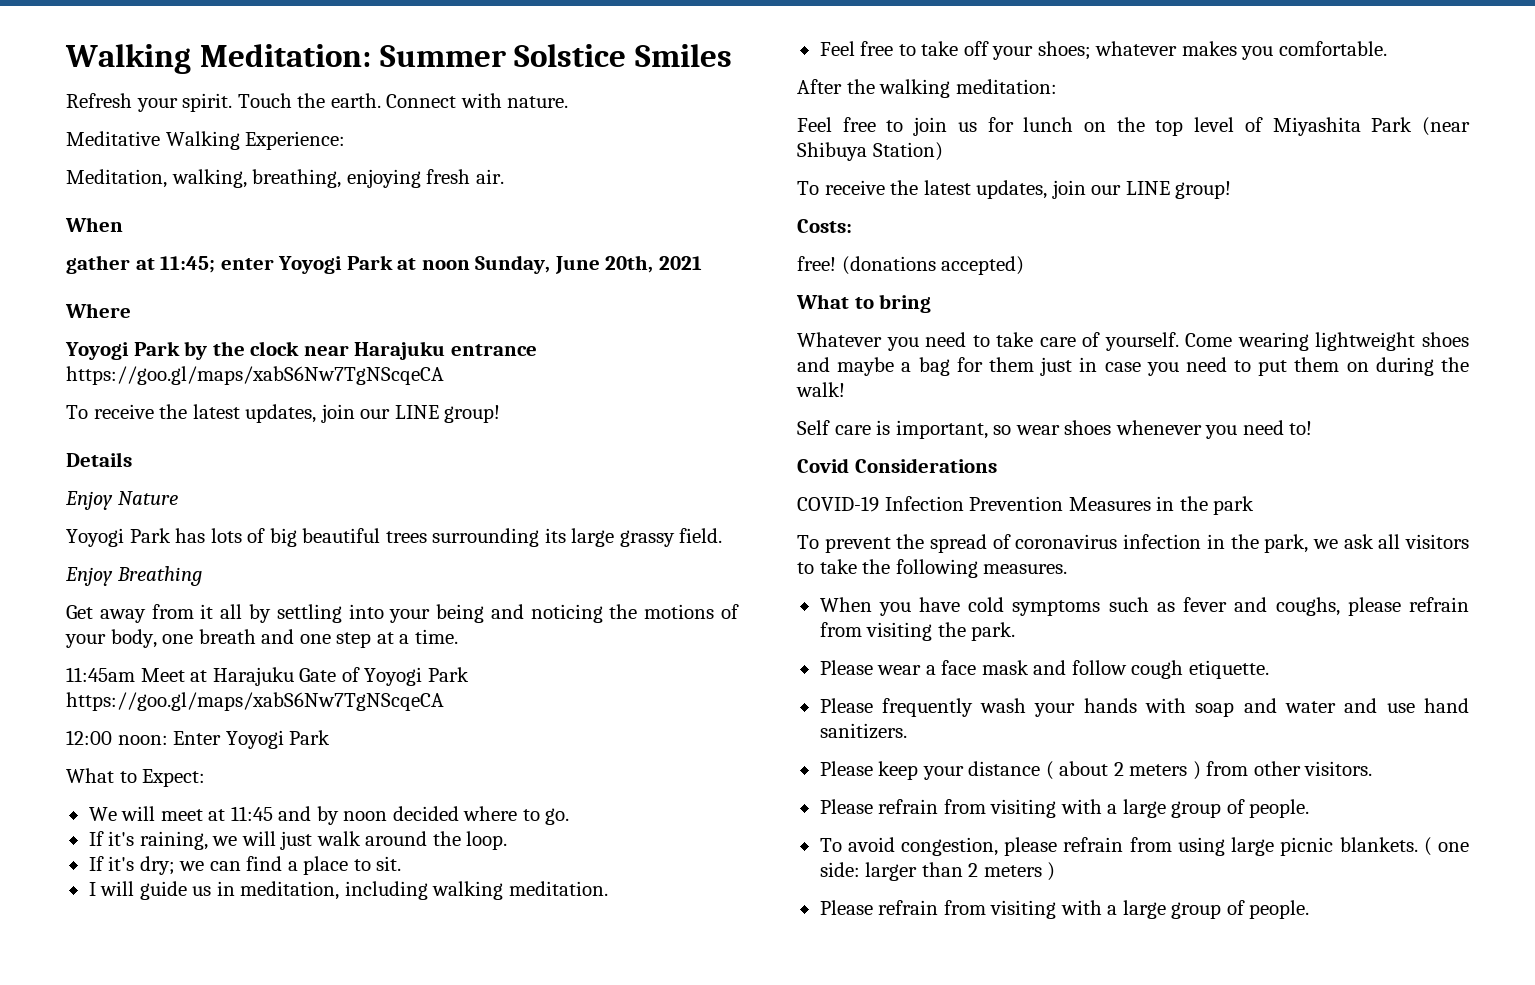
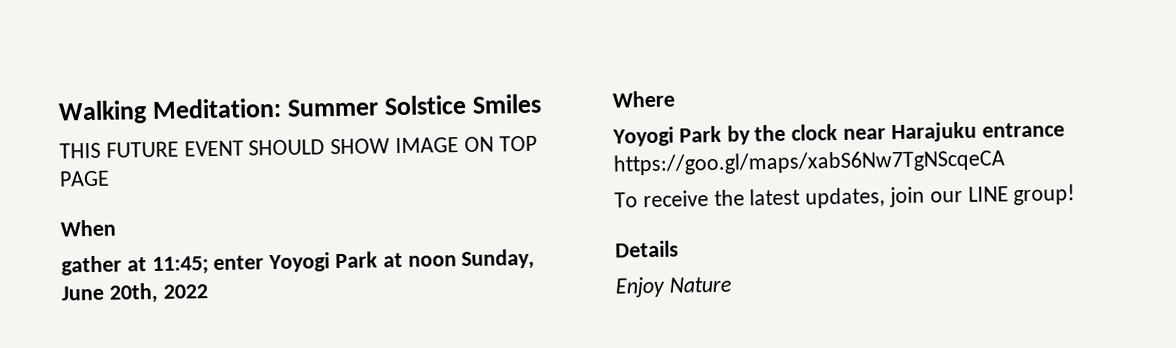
[66,93,569,112] [66,131,346,150] [66,169,504,188] Refresh your spirit. Touch the earth. Connect with nature. // Meditative Walking Experience: // Meditation, walking, breathing, enjoying fresh air. -> [59,135,537,159] [59,170,110,187] THIS FUTURE EVENT SHOULD SHOW IMAGE ON TOP PAGE
[658,256,702,270] 2021 -> [162,284,208,299] 2022
[66,528,723,547] [65,566,202,586] [66,604,740,623] [65,629,458,648] [66,667,469,686] [66,692,444,711] [66,730,331,749] [66,768,206,787] [88,806,570,825] [88,831,508,850] [88,856,402,875] [88,881,608,900] [819,41,1387,60] [797,79,1057,98] [797,117,1470,136] [797,142,943,161] [797,180,1232,199] [797,219,852,233] [797,256,1025,275] [796,294,932,313] [797,332,1469,351] [797,357,1469,376] [796,382,845,397] [797,420,1313,439] [797,458,997,473] [797,496,1255,515] [797,534,1469,553] [797,559,1068,578] [819,597,1470,616] [819,622,1016,641] [819,660,1269,679] [819,698,1469,717] [819,723,907,739] [819,761,1373,780] [819,799,1310,818] [819,837,1470,856] [819,862,1056,881] [819,900,1310,919] // Yoyogi Park has lots of big beautiful trees surrounding its large grassy field. // Enjoy Breathing // Get away from it all by settling into your being and noticing the motions of your body, one breath and one step at a time. // 11:45am Meet at Harajuku Gate of Yoyogi Park https://goo.gl/maps/xabS6Nw7TgNScqeCA // 12:00 noon: Enter Yoyogi Park // What to Expect: // We will meet at 11:45 and by noon decided where to go. // If it's raining, we will just walk around the loop. // If it's dry; we can find a place to sit. // I will guide us in meditation, including walking meditation. // Feel free to take off your shoes; whatever makes you comfortable. // After the walking meditation: // Feel free to join us for lunch on the top level of Miyashita Park (near Shibuya Station) // To receive the latest updates, join our LINE group! // Costs: // free! (donations accepted) // What to bring // Whatever you need to take care of yourself. Come wearing lightweight shoes and maybe a bag for them just in case you need to put them on during the walk! // Self care is important, so wear shoes whenever you need to! // Covid Considerations // COVID-19 Infection Prevention Measures in the park // To prevent the spread of coronavirus infection in the park, we ask all visitors to take the following measures. // When you have cold symptoms such as fever and coughs, please refrain from visiting the park. // Please wear a face mask and follow cough etiquette. // Please frequently wash your hands with soap and water and use hand sanitizers. // Please keep your distance ( about 2 meters ) from other visitors. // Please refrain from visiting with a large group of people. // To avoid congestion, please refrain from using large picnic blankets. ( one side: larger than 2 meters ) // Please refrain from visiting with a large group of people. -> (732, 284) none

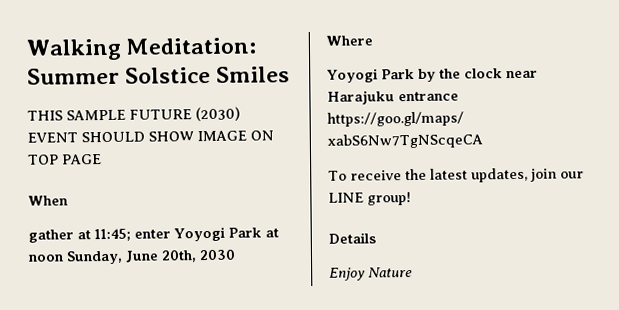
[105,141,179,158] FUTURE -> [66,106,240,122] SAMPLE FUTURE (2030)
[162,284,208,299] 2022 -> [199,249,236,261] 2030

